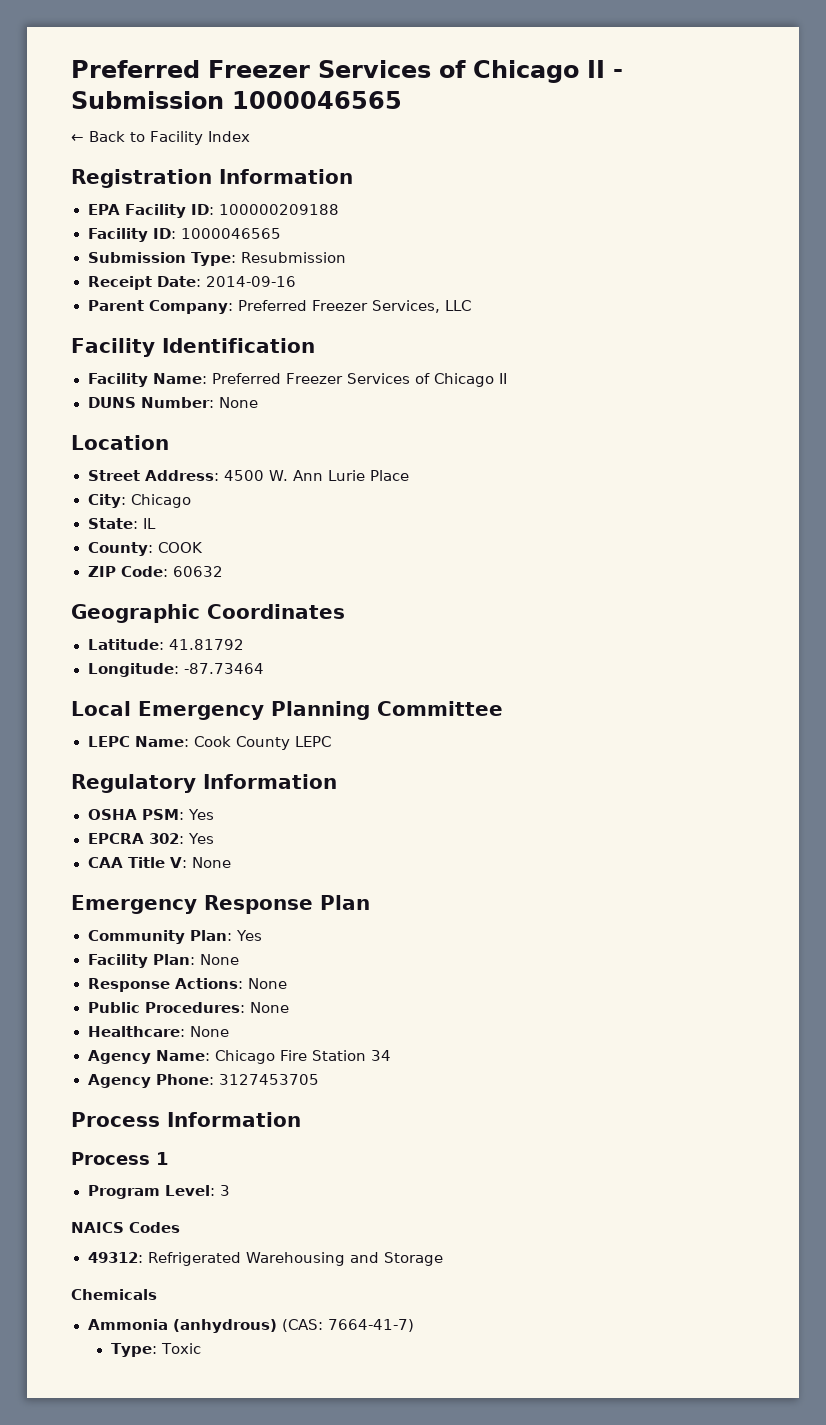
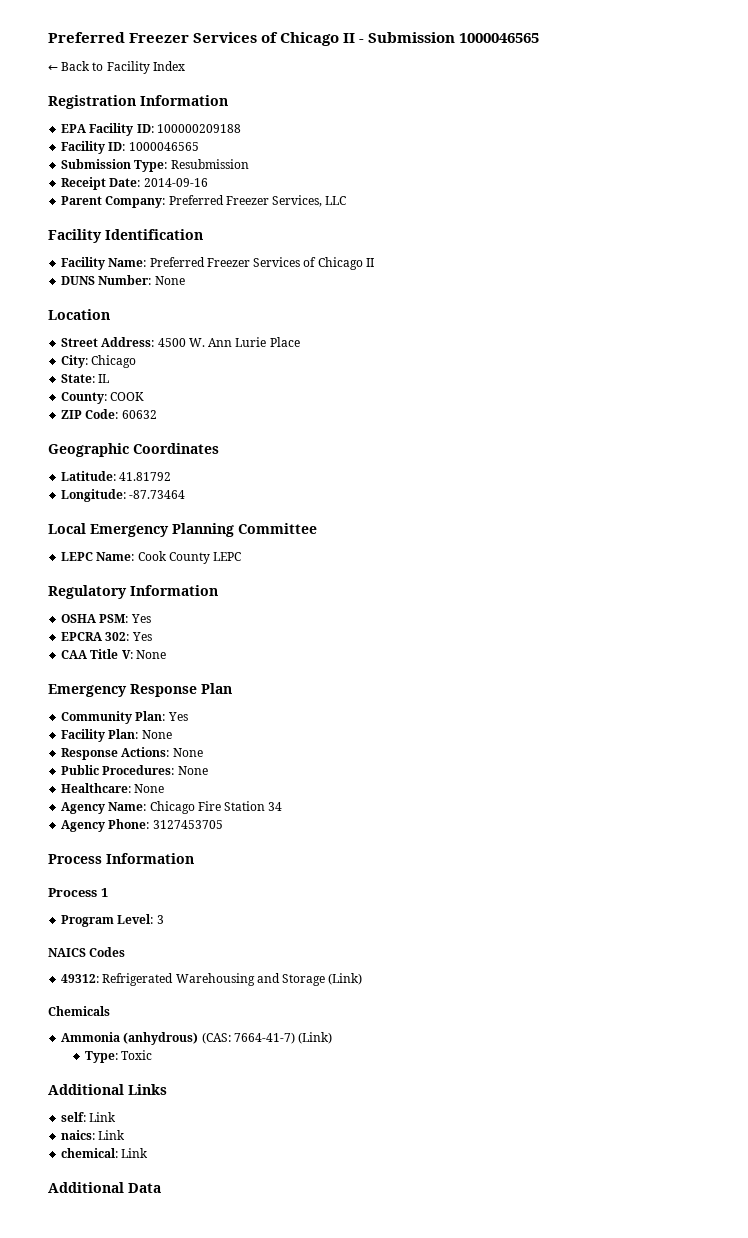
(444, 1259) none -> [328,973,363,985] (Link)
(414, 1325) none -> [298,1032,333,1044] (Link)
(201, 1348) none -> [48,1084,167,1095] [61,1112,117,1122] [61,1130,126,1140] [61,1148,149,1158] [48,1182,161,1193] // Additional Links // self: Link // naics: Link // chemical: Link // Additional Data

